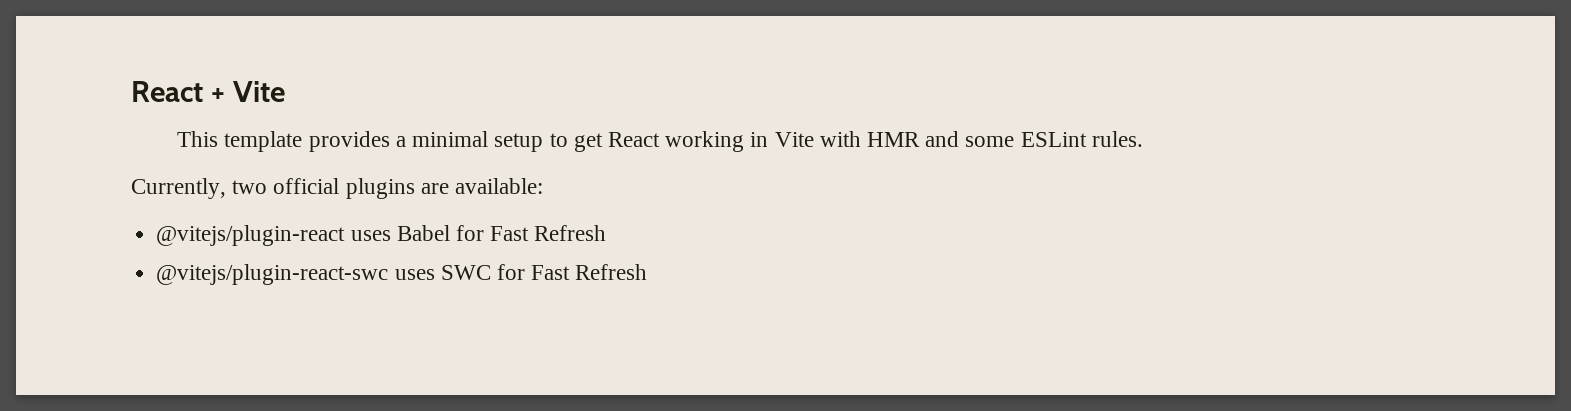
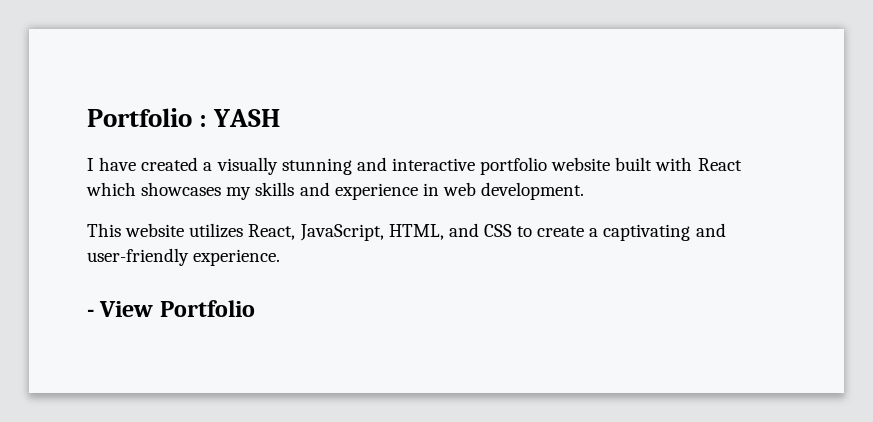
[131,81,286,102] [177,131,1143,152] [131,178,544,199] [156,225,607,246] [156,264,648,285] React + Vite // This template provides a minimal setup to get React working in Vite with HMR and some ESLint rules. // Currently, two official plugins are available: // @vitejs/plugin-react uses Babel for Fast Refresh // @vitejs/plugin-react-swc uses SWC for Fast Refresh -> [87,108,281,127] [87,157,742,175] [86,182,585,200] [87,223,726,241] [87,248,281,266] [87,300,255,317] Portfolio : YASH // I have created a visually stunning and interactive portfolio website built with React which showcases my skills and experience in web development. // This website utilizes React, JavaScript, HTML, and CSS to create a captivating and user-friendly experience. // - View Portfolio

